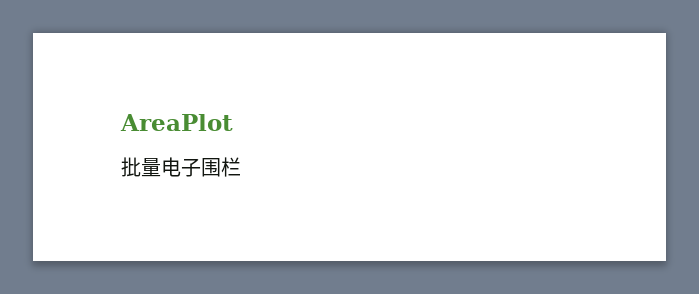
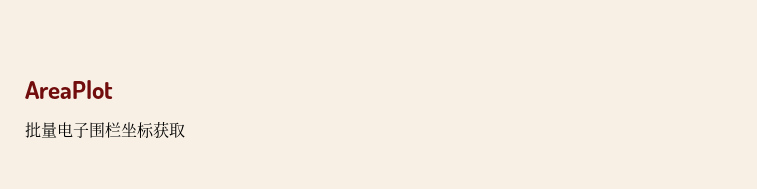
(241, 167) none -> [121,121,185,139] 坐标获取

